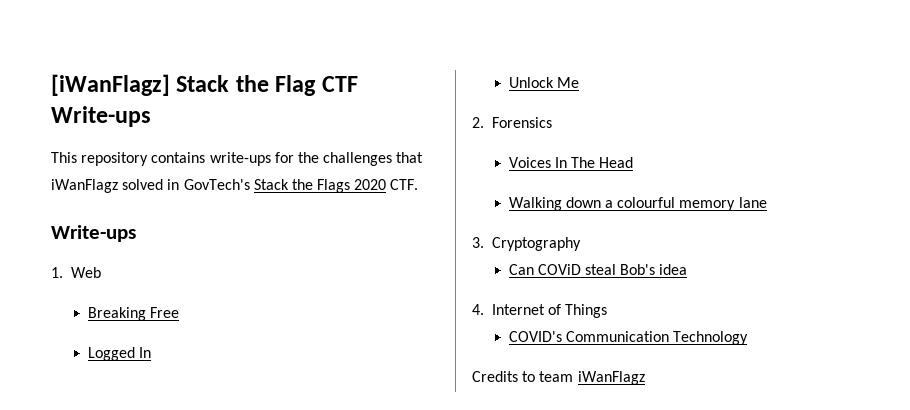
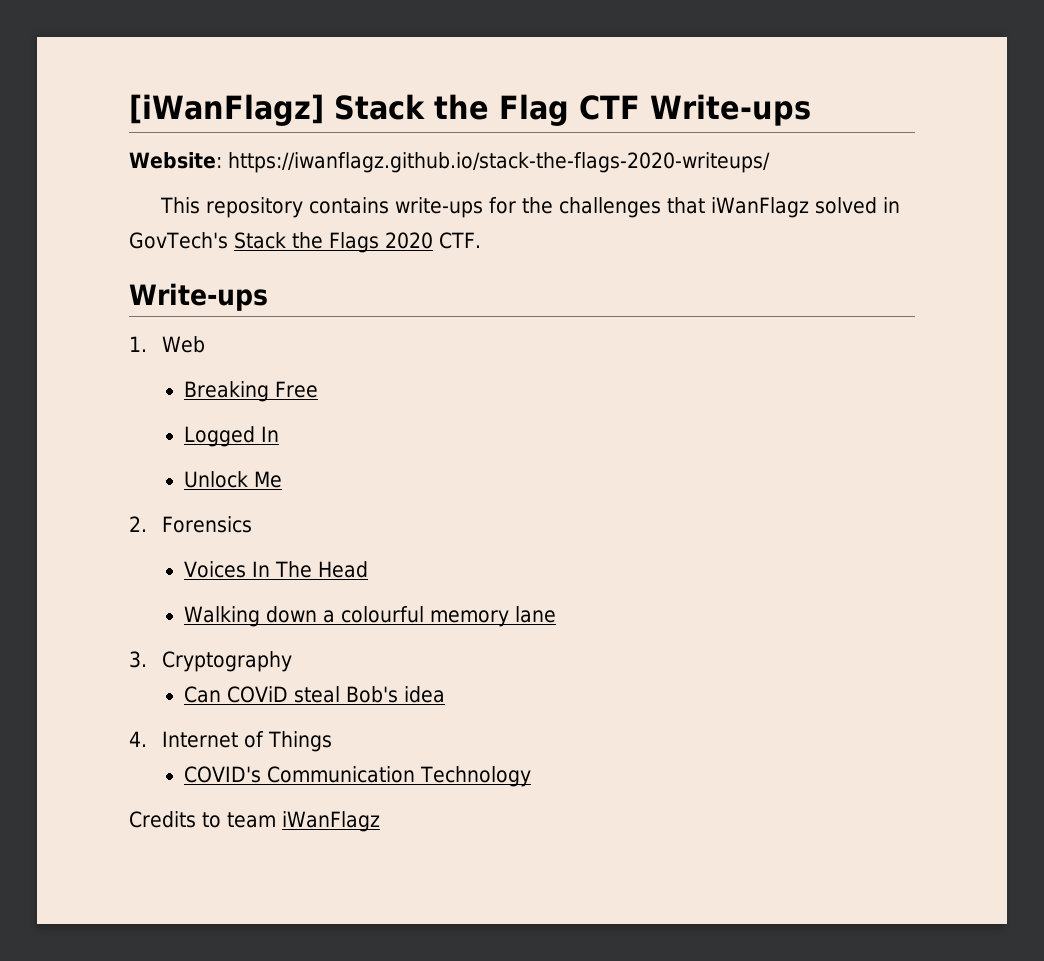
(151, 116) none -> [129,152,770,173] // Website: https://iwanflagz.github.io/stack-the-flags-2020-writeups/

